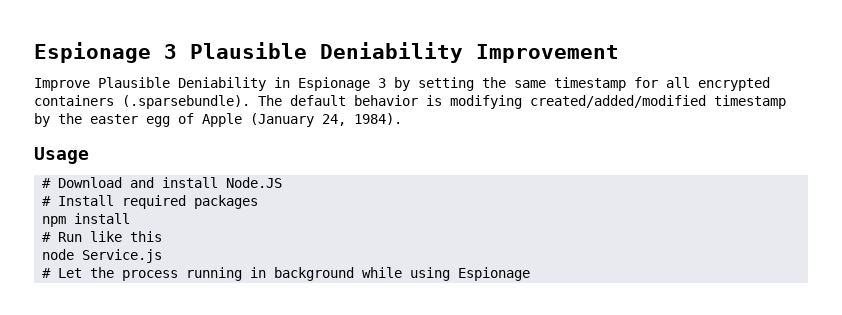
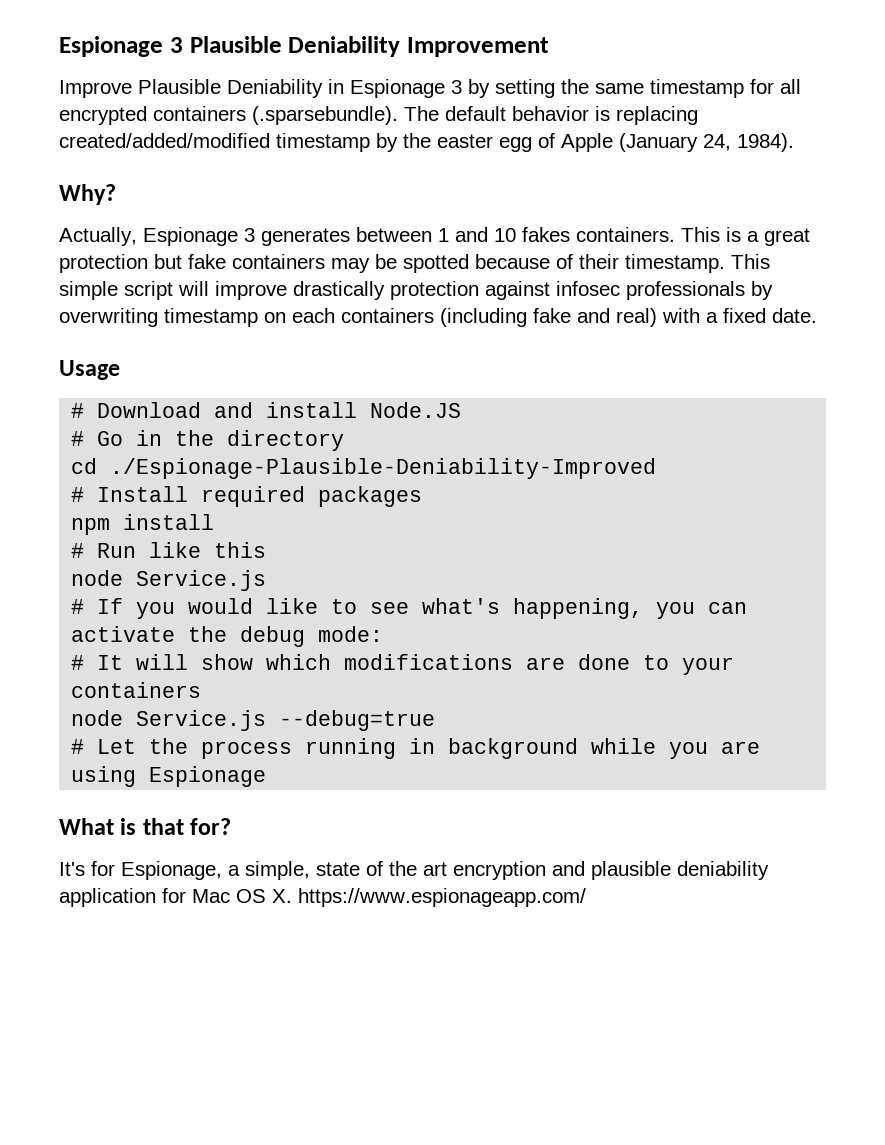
[450,95,522,109] modifying -> [616,106,698,125] replacing
(402, 119) none -> [59,184,116,205] [59,227,810,246] [59,254,770,273] [59,281,773,300] [59,308,817,327] // Why? // Actually, Espionage 3 generates between 1 and 10 fakes containers. This is a great protection but fake containers may be spotted because of their timestamp. This simple script will improve drastically protection against infosec professionals by overwriting timestamp on each containers (including fake and real) with a fixed date.
(283, 182) none -> [71,430,345,451] [71,458,657,479] // # Go in the directory // cd ./Espionage-Plausible-Deniability-Improved
(163, 256) none -> [71,598,748,619] [71,626,384,647] [71,654,735,675] [71,682,202,698] [71,710,436,731] // # If you would like to see what's happening, you can activate the debug mode: // # It will show which modifications are done to your containers // node Service.js --debug=true
(403, 272) none -> [669,741,761,759] you are
(531, 274) none -> [59,818,232,835] [59,861,769,880] [59,888,586,907] // What is that for? // It's for Espionage, a simple, state of the art encryption and plausible deniability application for Mac OS X. https://www.espionageapp.com/

